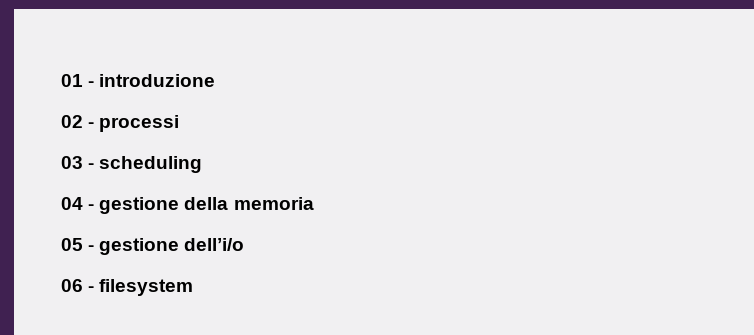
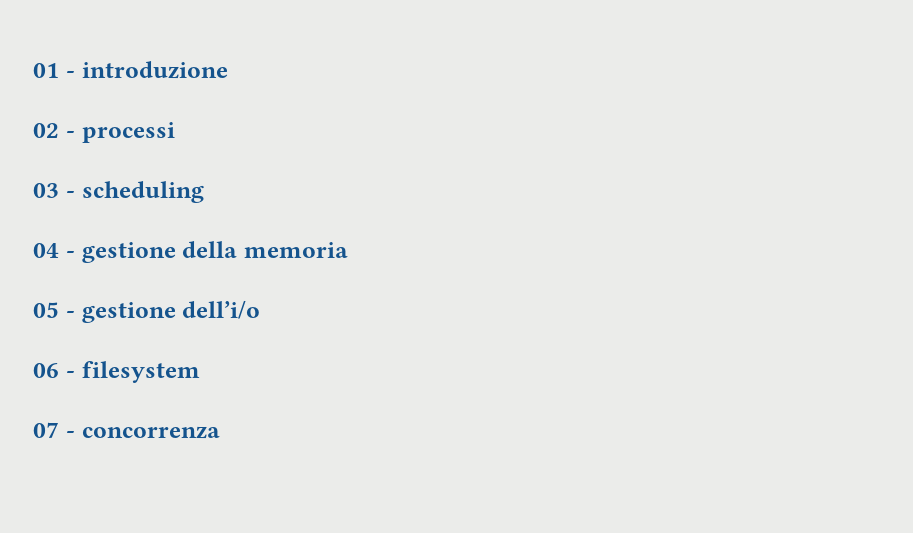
(194, 287) none -> [33,422,220,439] // 07 - concorrenza

